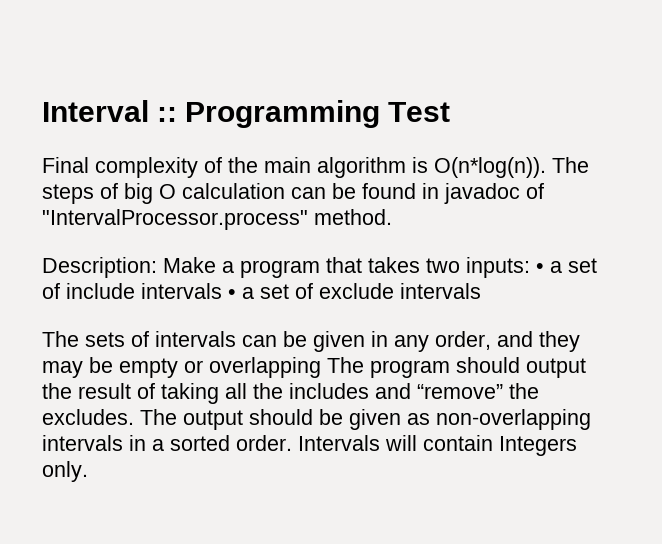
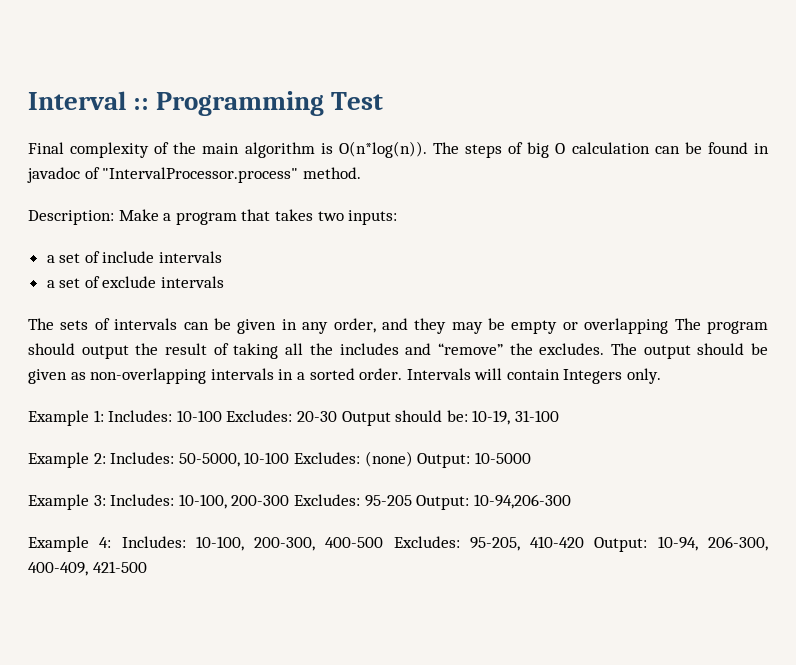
[536,263,544,273] • -> (398, 217) //
[228,289,236,299] • -> (223, 257) //
(88, 471) none -> [28,410,559,426] [28,451,531,468] [28,494,571,510] [28,536,768,552] [28,561,147,576] // Example 1: Includes: 10-100 Excludes: 20-30 Output should be: 10-19, 31-100 // Example 2: Includes: 50-5000, 10-100 Excludes: (none) Output: 10-5000 // Example 3: Includes: 10-100, 200-300 Excludes: 95-205 Output: 10-94,206-300 // Example 4: Includes: 10-100, 200-300, 400-500 Excludes: 95-205, 410-420 Output: 10-94, 206-300, 400-409, 421-500

